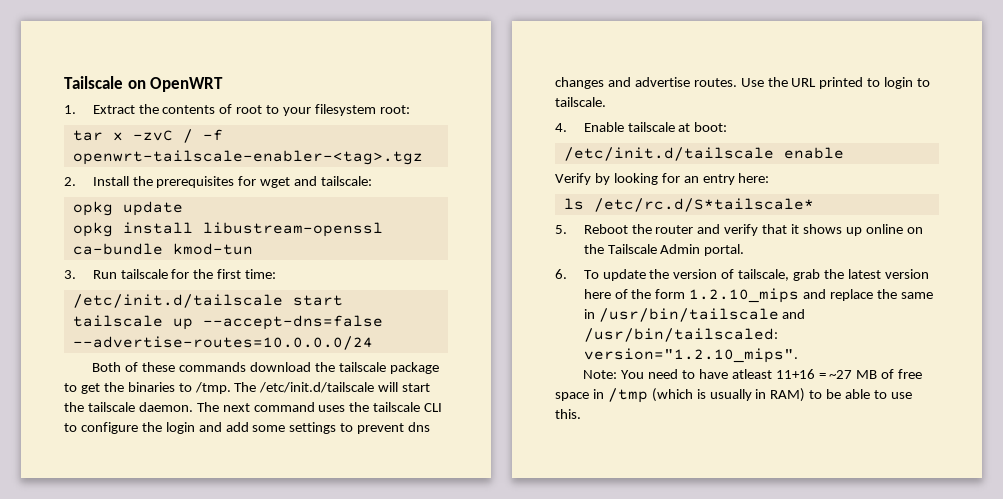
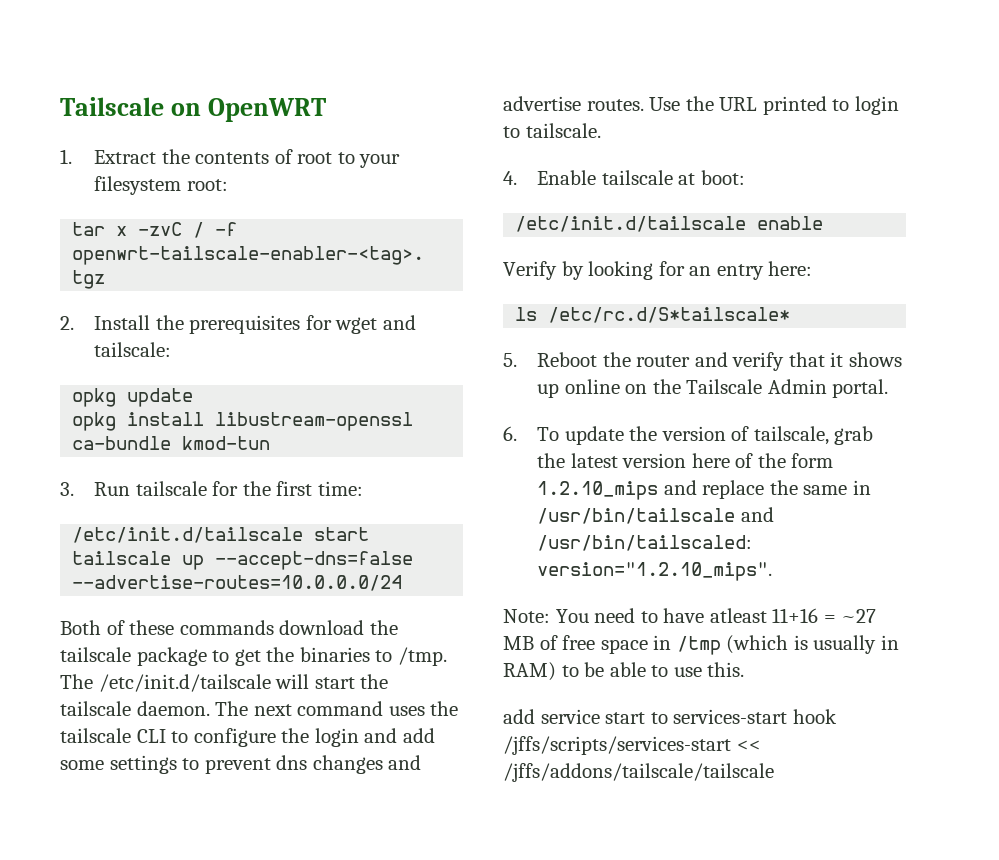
(581, 414) none -> [503,709,837,724] [503,736,761,755] [503,763,774,782] // add service start to services-start hook /jffs/scripts/services-start << /jffs/addons/tailscale/tailscale

